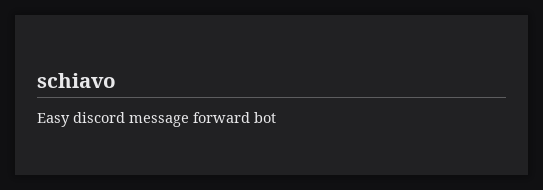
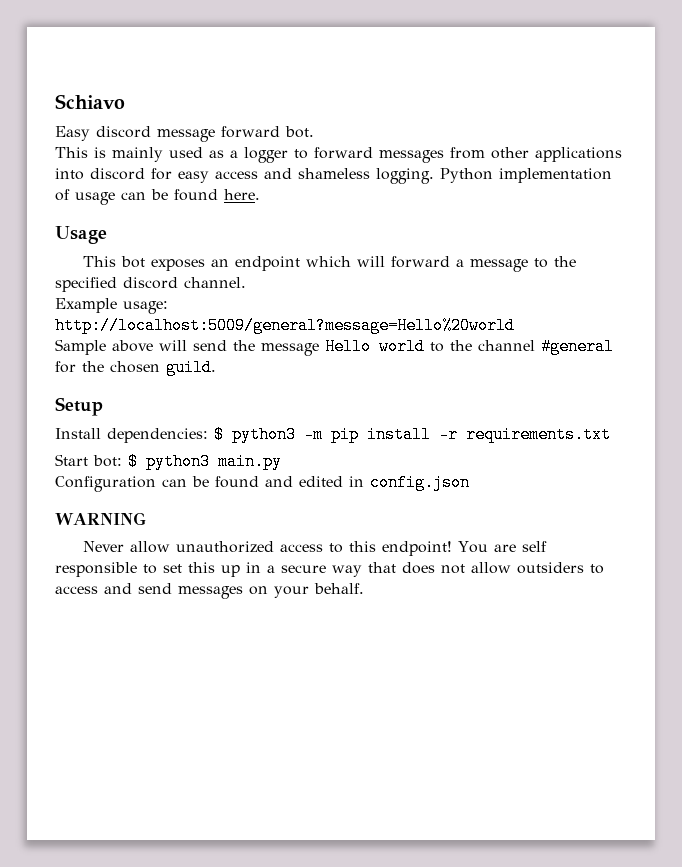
[37,73,116,88] schiavo -> [55,94,125,109] Schiavo
[254,112,276,123] bot -> [285,126,314,138] [55,147,622,163] [55,168,612,184] [55,189,260,205] [55,226,107,244] [82,256,576,272] [55,277,246,292] [55,298,168,314] [55,317,515,334] [55,338,614,356] [55,359,216,376] [55,397,103,416] [55,426,611,443] [55,453,282,470] [55,474,470,492] [55,512,146,525] [82,541,547,556] [55,562,604,577] [55,583,364,599] bot. // This is mainly used as a logger to forward messages from other applications into discord for easy access and shameless logging. Python implementation of usage can be found here. // Usage // This bot exposes an endpoint which will forward a message to the specified discord channel. // Example usage: http://localhost:5009/general?message=Hello%20world // Sample above will send the message Hello world to the channel #general for the chosen guild. // Setup // Install dependencies: $ python3 -m pip install -r requirements.txt // Start bot: $ python3 main.py // Configuration can be found and edited in config.json // WARNING // Never allow unauthorized access to this endpoint! You are self responsible to set this up in a secure way that does not allow outsiders to access and send messages on your behalf.

